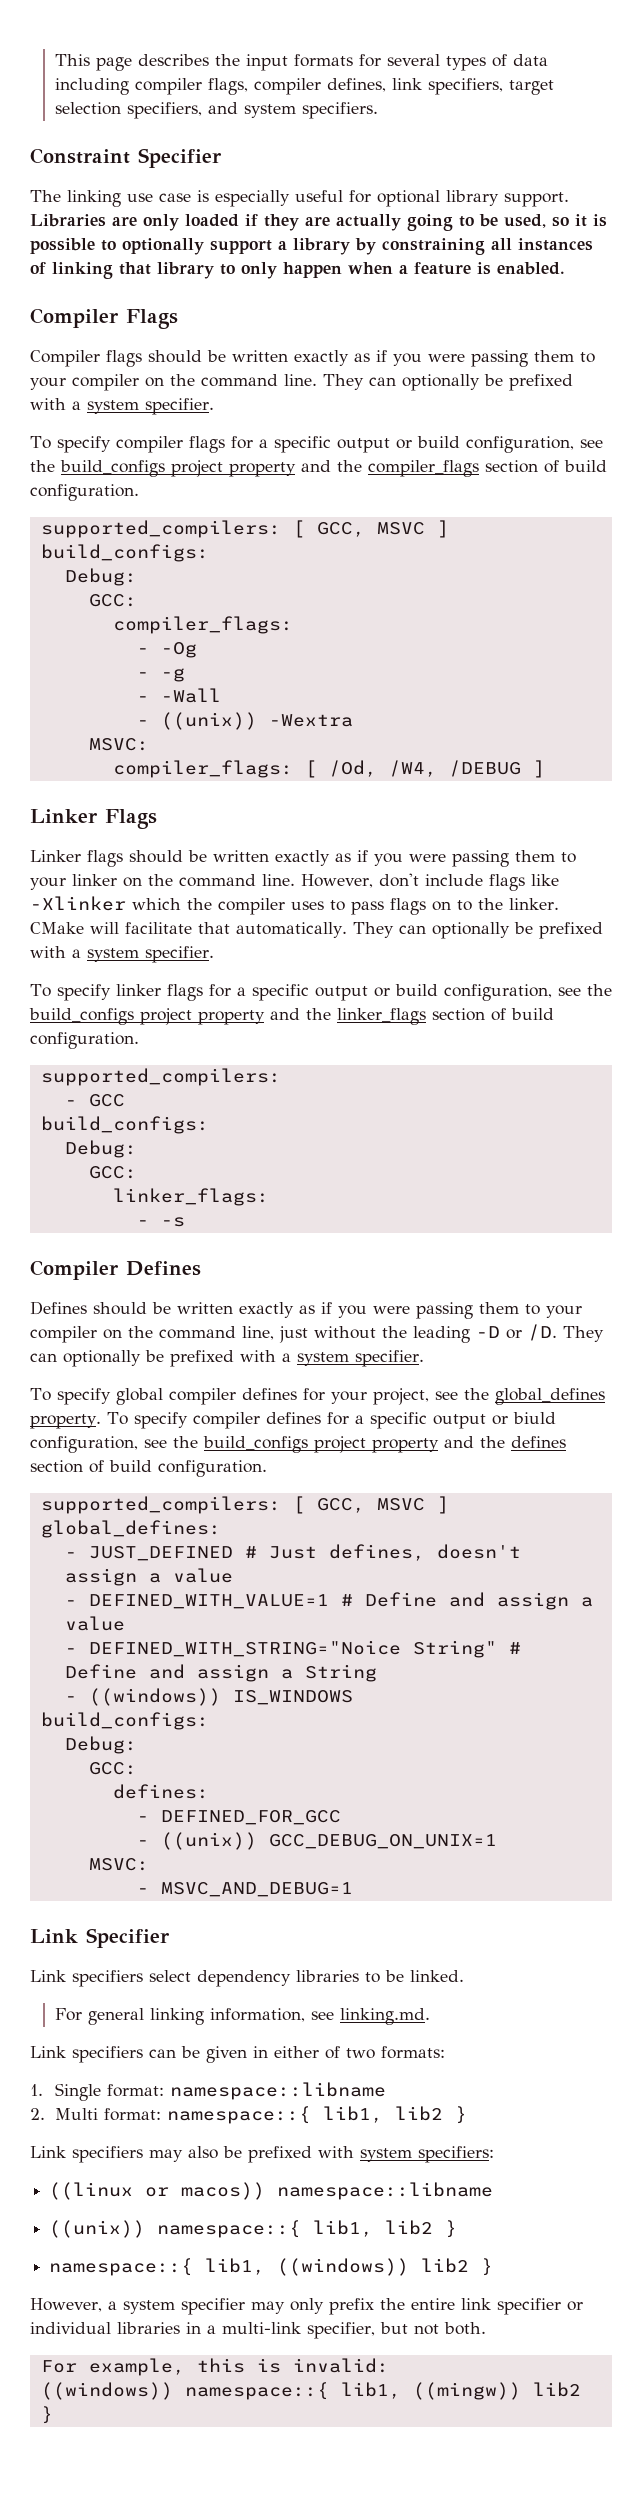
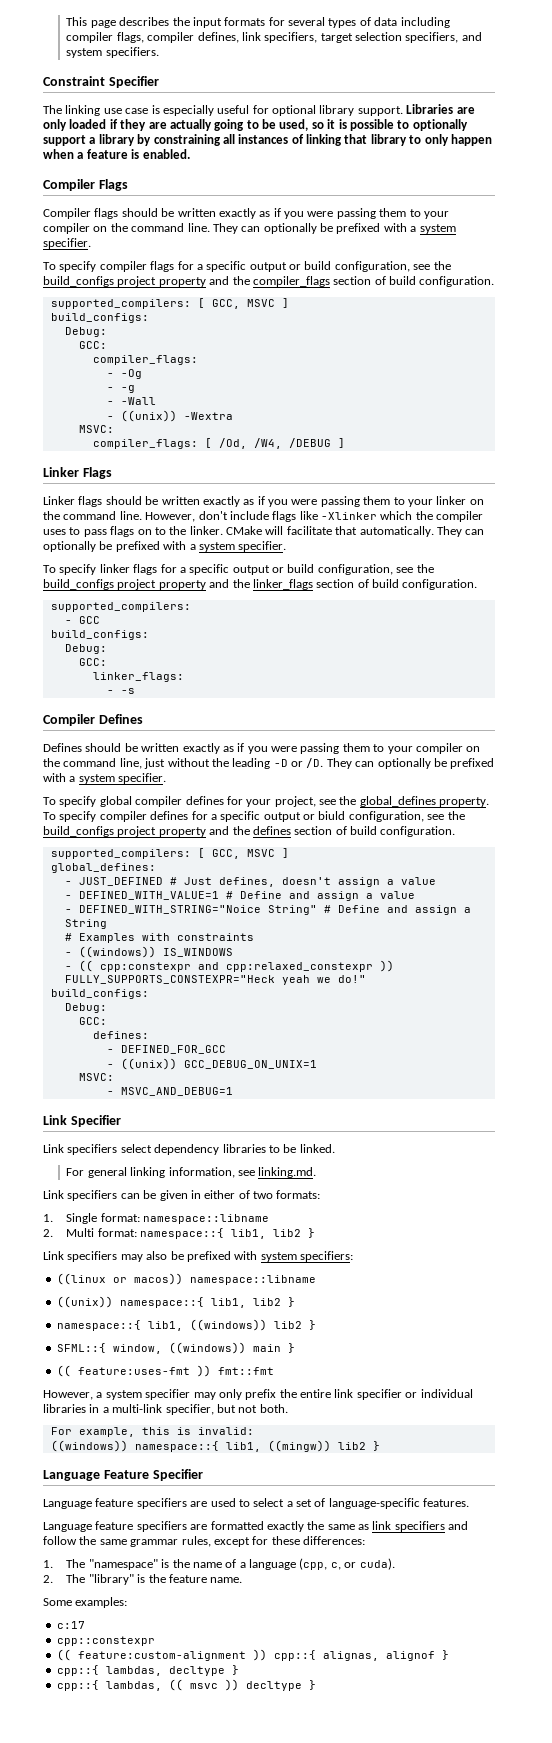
(377, 1673) none -> [64,933,254,943] // # Examples with constraints
(353, 1697) none -> [64,960,394,972] [64,975,366,985] // - (( cpp:constexpr and cpp:relaxed_constexpr )) FULLY_SUPPORTS_CONSTEXPR="Heck yeah we do!"
(494, 2267) none -> [56,1342,295,1354] [56,1365,274,1377] // SFML::{ window, ((windows)) main } // (( feature:uses-fmt )) fmt::fmt
(53, 2415) none -> [43,1469,203,1481] [43,1498,470,1509] [43,1521,469,1532] [43,1536,365,1547] [43,1558,395,1570] [43,1574,243,1585] [43,1597,128,1608] [56,1621,85,1629] [56,1636,155,1646] [56,1649,449,1661] [56,1665,239,1676] [56,1679,316,1691] // Language Feature Specifier // Language feature specifiers are used to select a set of language-specific features. // Language feature specifiers are formatted exactly the same as link specifiers and follow the same grammar rules, except for these differences: // 1. The "namespace" is the name of a language (cpp, c, or cuda). // 2. The "library" is the feature name. // Some examples: // c:17 // cpp::constexpr // (( feature:custom-alignment )) cpp::{ alignas, alignof } // cpp::{ lambdas, decltype } // cpp::{ lambdas, (( msvc )) decltype }

